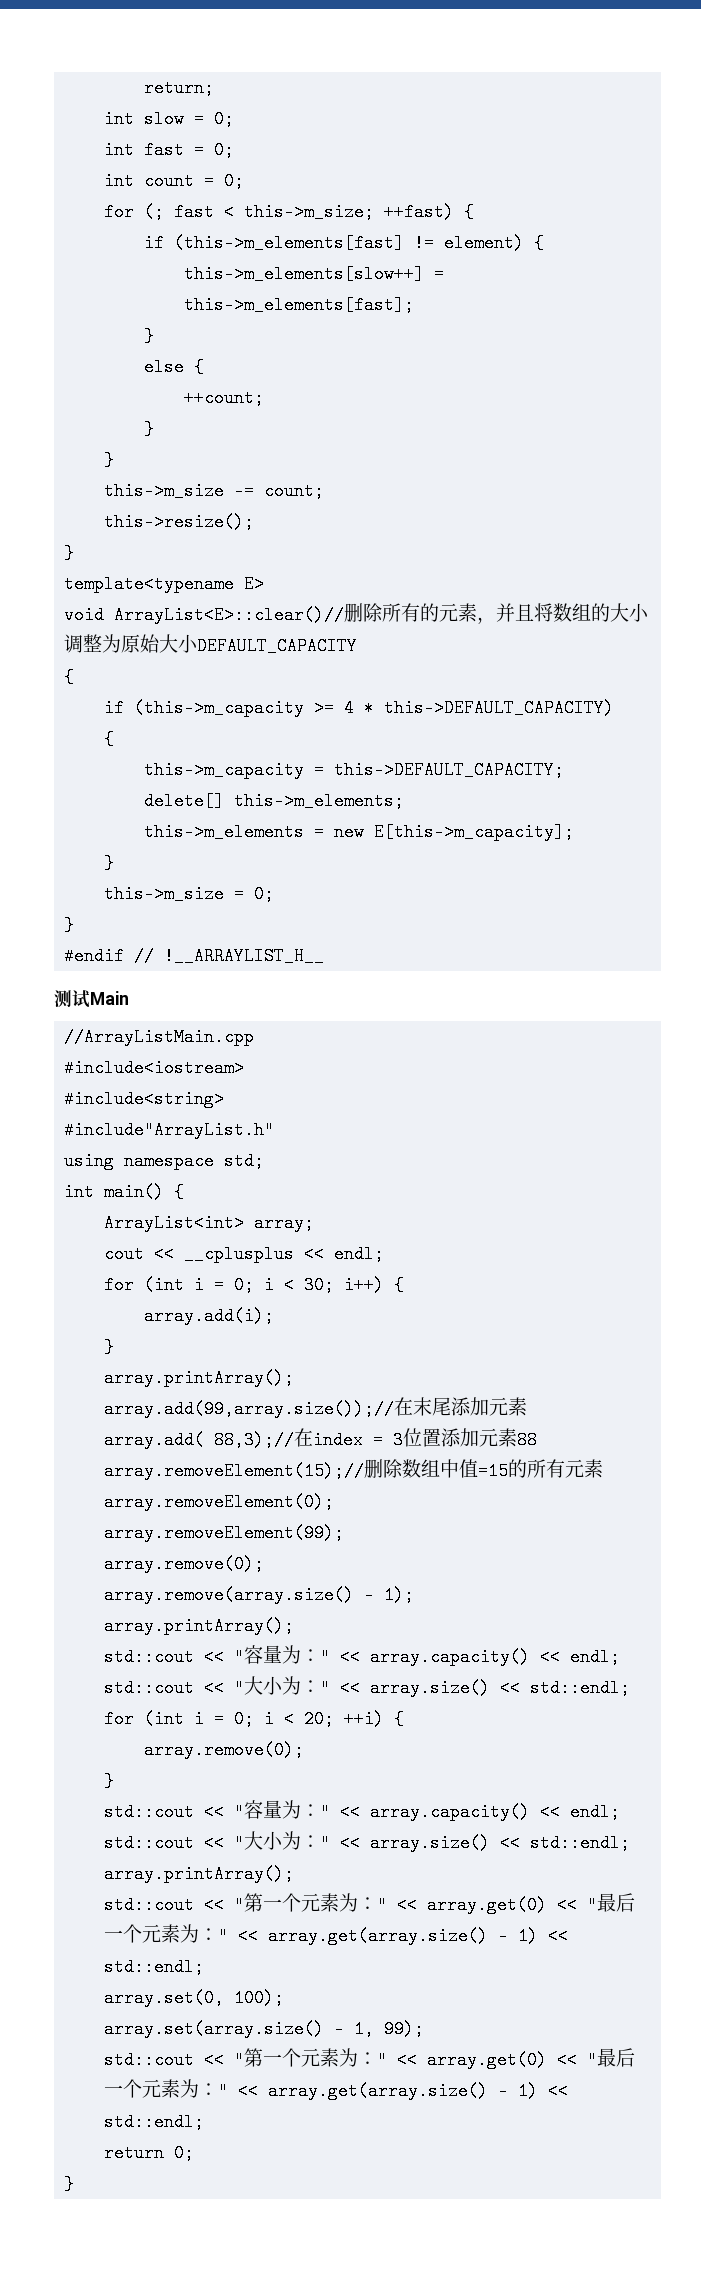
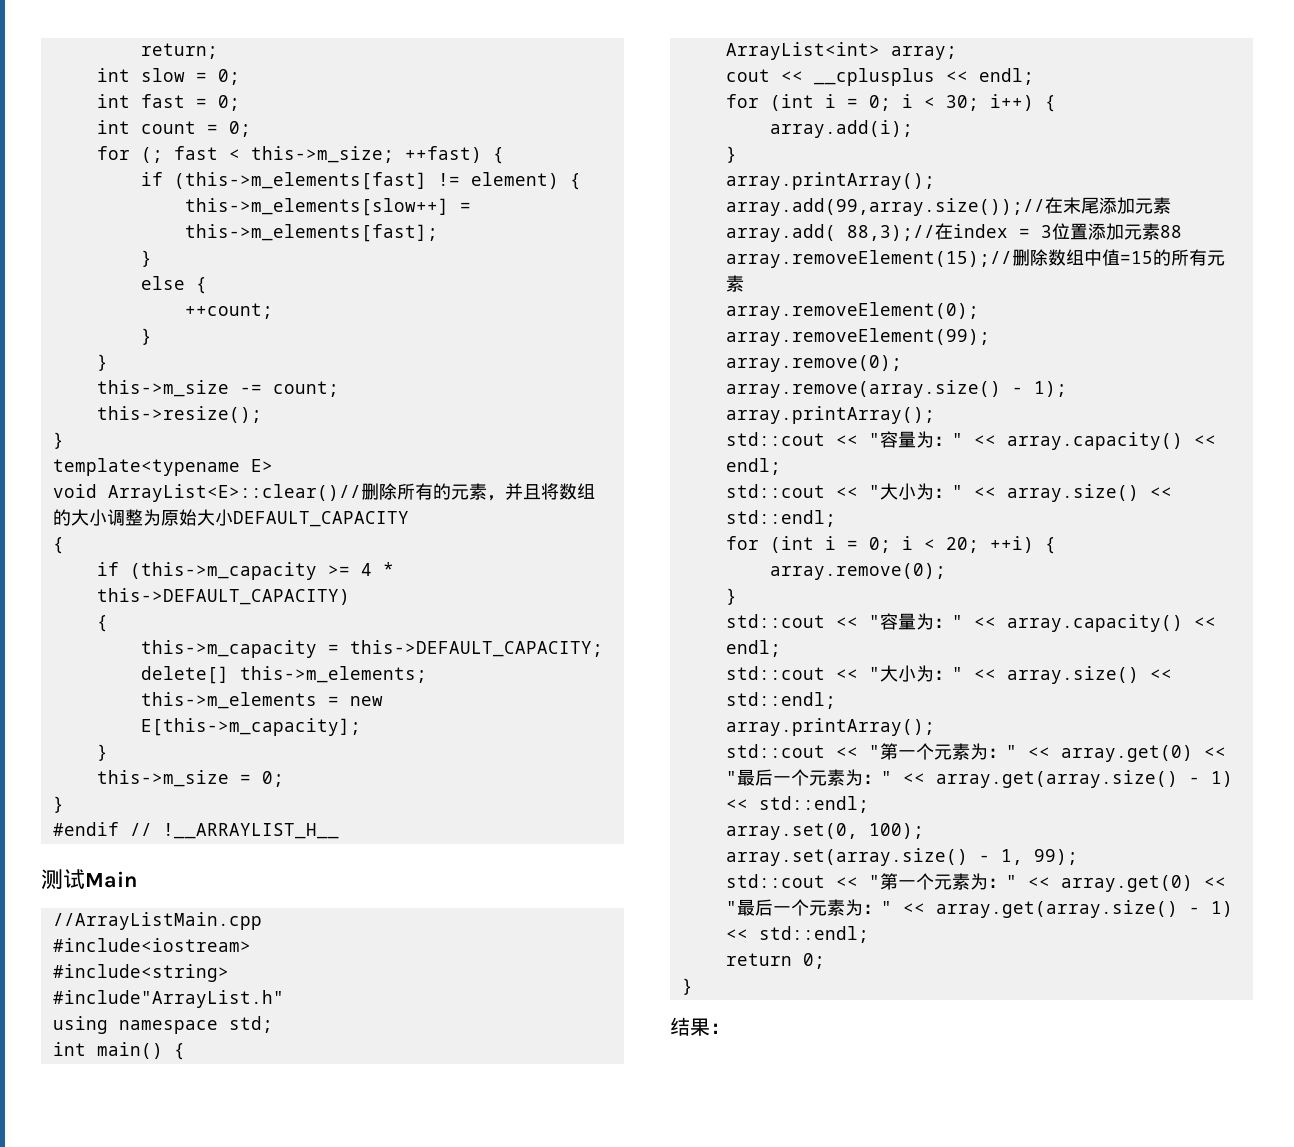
(75, 2184) none -> [670,1017,730,1036] // 结果：

